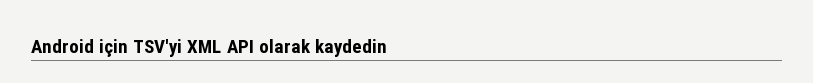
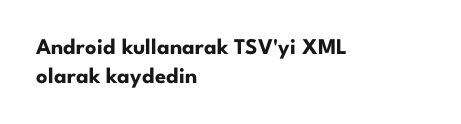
[99,39,129,57] için -> [122,38,230,55] kullanarak
[226,40,254,53] API -> (348, 46) none

